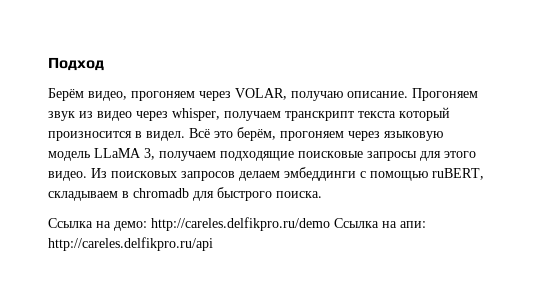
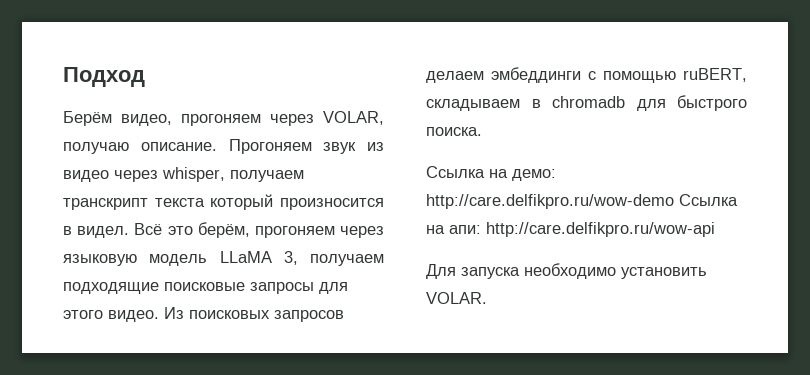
[151,217,330,231] http://careles.delfikpro.ru/demo -> [426,194,674,209] http://care.delfikpro.ru/wow-demo
[48,237,213,251] http://careles.delfikpro.ru/api -> [486,222,715,237] [426,263,707,279] [426,292,487,304] http://care.delfikpro.ru/wow-api // Для запуска необходимо установить VOLAR.

